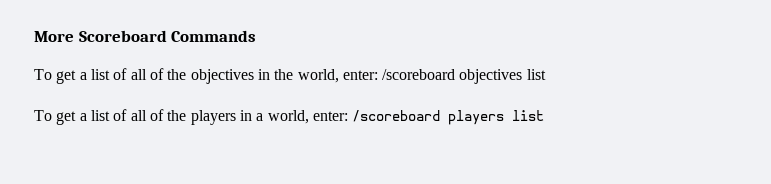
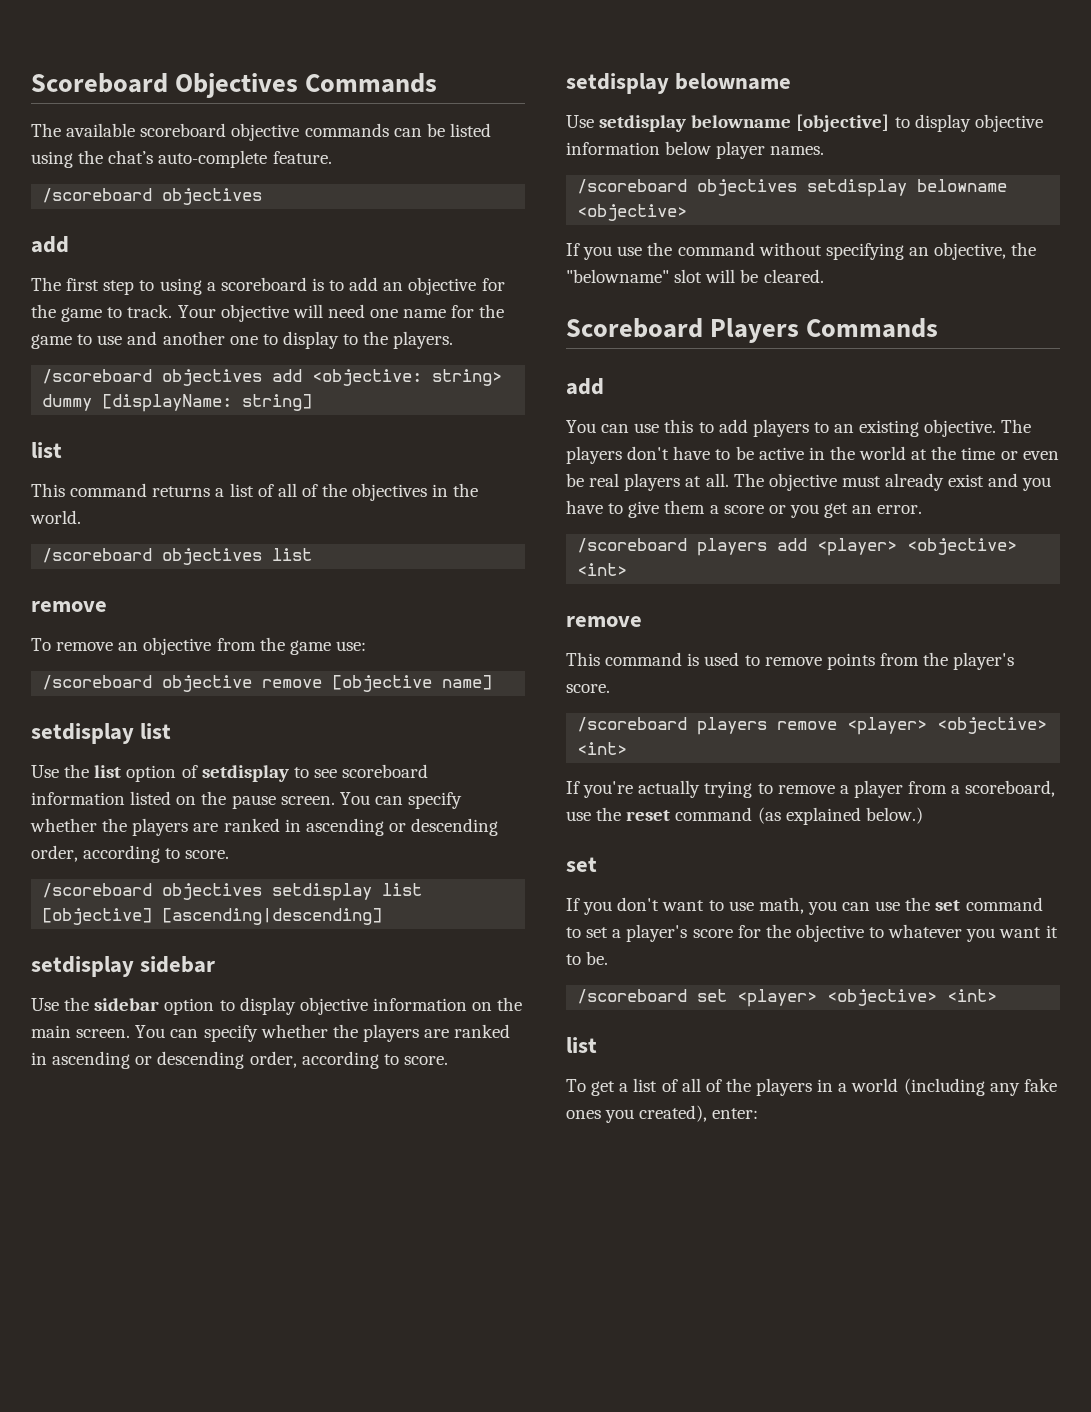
[34,30,257,42] [34,69,77,84] More Scoreboard Commands // To get -> [31,73,438,98] [31,123,491,141] [31,150,332,168] [42,188,263,205] [31,236,69,253] [31,277,505,295] [31,304,505,322] [31,331,454,349] [42,369,503,386] [42,394,313,412] [31,442,62,458] [31,483,211,497] Scoreboard Objectives Commands // The available scoreboard objective commands can be listed using the chat’s auto-complete feature. // /scoreboard objectives // add // The first step to using a scoreboard is to add an objective for the game to track. Your objective will need one name for the game to use and another one to display to the players. // /scoreboard objectives add <objective: string> dummy [displayName: string] // list // This command returns
[297,69,378,83] world, enter: -> [30,510,81,524] world. //
(546, 74) none -> [31,601,107,612] [31,637,366,655] [42,675,493,692] [31,723,172,744] [31,764,429,782] [31,791,463,809] [30,818,499,836] [31,845,230,863] [42,883,423,901] [42,908,383,925] [31,956,216,977] [31,997,523,1015] [31,1024,511,1042] [31,1051,448,1069] [566,73,792,94] [566,114,1043,132] [566,141,825,159] [577,179,1008,197] [577,204,688,221] [566,242,1037,260] [566,269,824,283] [566,318,939,343] [566,378,604,395] [566,419,1032,437] [566,446,1059,464] [566,473,1052,491] [566,500,923,518] [577,538,1018,556] [577,563,628,576] [566,616,642,627] [566,652,1015,670] [566,684,610,693] [577,717,1048,735] [577,742,628,755] [566,780,1056,798] [566,807,923,825] [566,857,597,872] [566,897,1043,915] [566,924,1058,942] [566,951,609,965] [577,989,998,1007] [566,1037,597,1053] // remove // To remove an objective from the game use: // /scoreboard objective remove [objective name] // setdisplay list // Use the list option of setdisplay to see scoreboard information listed on the pause screen. You can specify whether the players are ranked in ascending or descending order, according to score. // /scoreboard objectives setdisplay list [objective] [ascending|descending] // setdisplay sidebar // Use the sidebar option to display objective information on the main screen. You can specify whether the players are ranked in ascending or descending order, according to score. // setdisplay belowname // Use setdisplay belowname [objective] to display objective information below player names. // /scoreboard objectives setdisplay belowname <objective> // If you use the command without specifying an objective, the "belowname" slot will be cleared. // Scoreboard Players Commands // add // You can use this to add players to an existing objective. The players don't have to be active in the world at the time or even be real players at all. The objective must already exist and you have to give them a score or you get an error. // /scoreboard players add <player> <objective> <int> // remove // This command is used to remove points from the player's score. // /scoreboard players remove <player> <objective> <int> // If you're actually trying to remove a player from a scoreboard, use the reset command (as explained below.) // set // If you don't want to use math, you can use the set command to set a player's score for the objective to whatever you want it to be. // /scoreboard set <player> <objective> <int> // list
[267,110,545,125] world, enter: /scoreboard players list -> [851,1078,1057,1096] [566,1105,759,1123] world (including any fake ones you created), enter:

